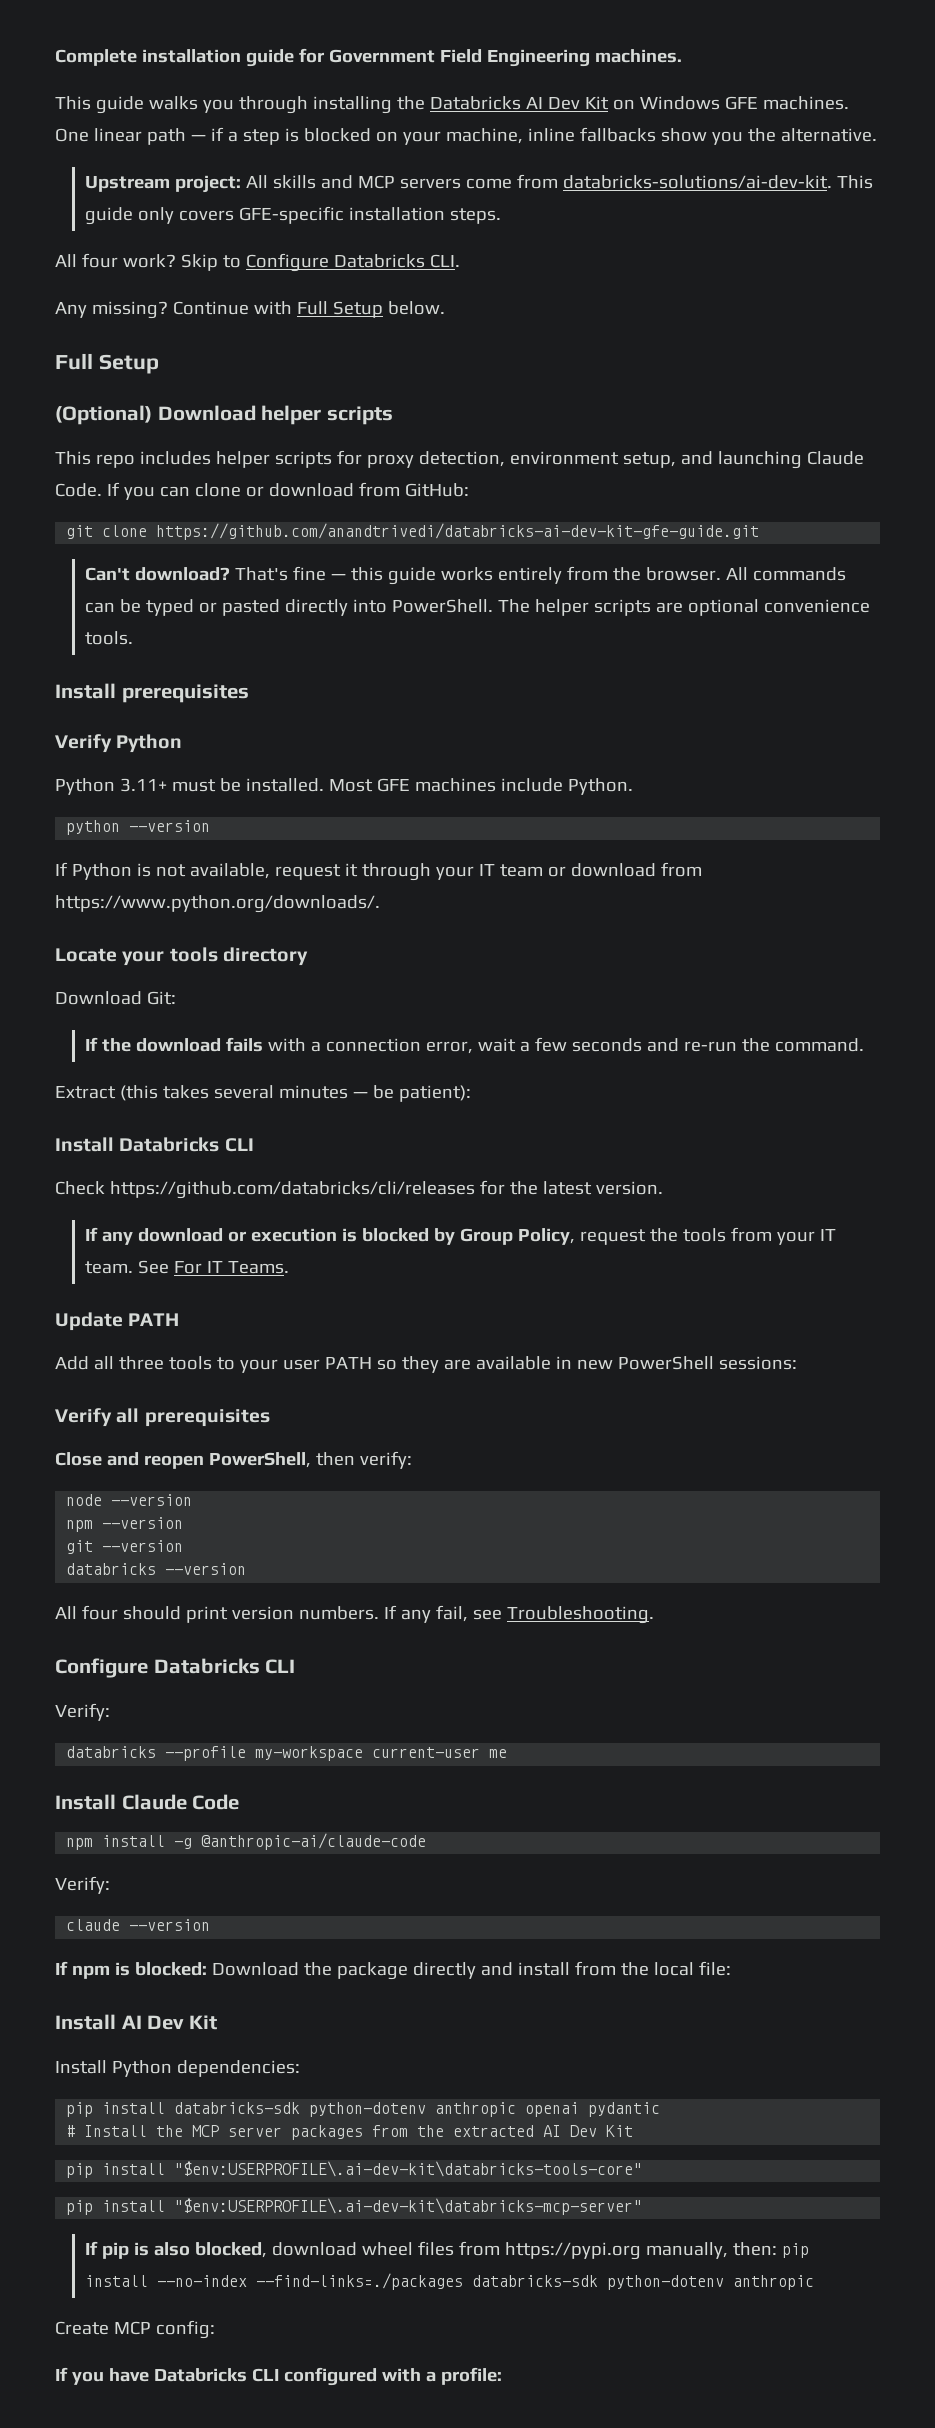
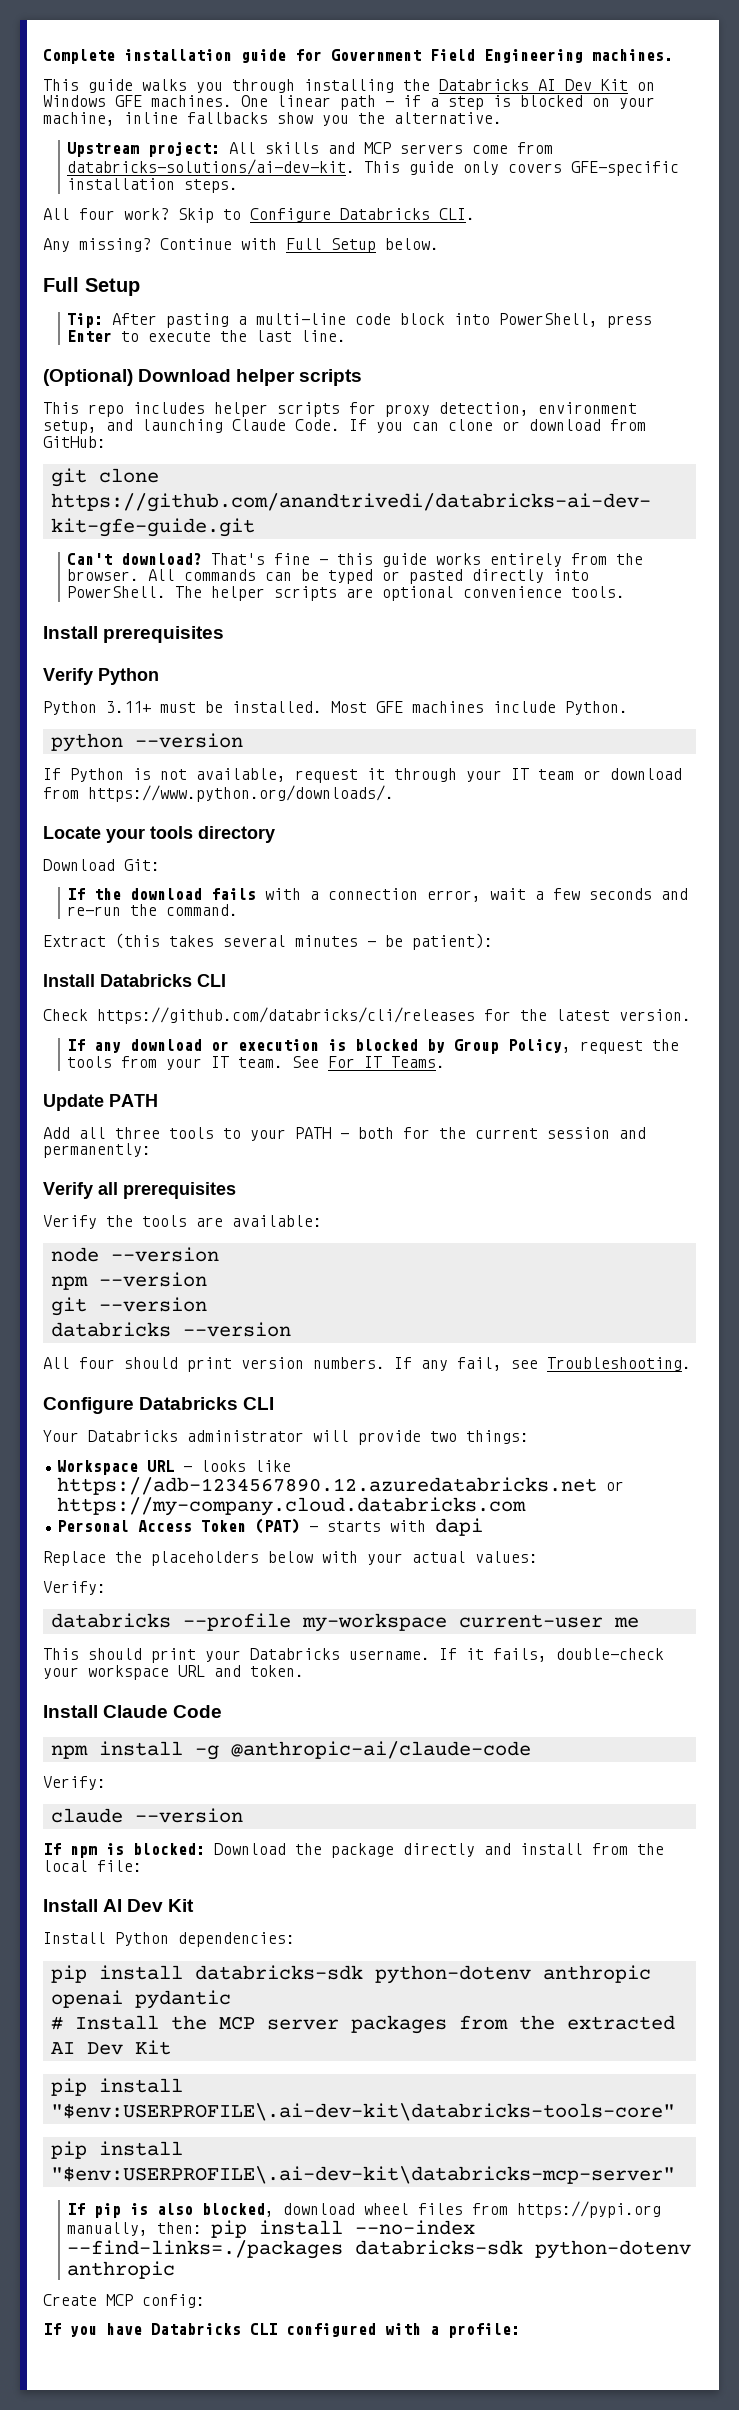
(159, 364) none -> [66,313,652,328] [66,330,346,342] // Tip: After pasting a multi-line code block into PowerShell, press Enter to execute the last line.
[282,1356,797,1373] [55,1408,270,1427] [55,1451,412,1469] user PATH so they are available in new PowerShell sessions: // Verify all prerequisites // Close and reopen PowerShell, then verify: -> [295,1127,646,1139] [43,1143,151,1158] [43,1182,236,1199] [43,1215,322,1229] PATH — both for the current session and permanently: // Verify all prerequisites // Verify the tools are available:
(296, 1666) none -> [43,1430,529,1445] [57,1460,292,1475] [57,1477,625,1495] [57,1497,527,1516] [57,1518,484,1536] [43,1551,538,1566] // Your Databricks administrator will provide two things: // Workspace URL — looks like https://adb-1234567890.12.azuredatabricks.net or https://my-company.cloud.databricks.com // Personal Access Token (PAT) — starts with dapi // Replace the placeholders below with your actual values:
(508, 1753) none -> [43,1648,664,1663] [43,1665,304,1680] // This should print your Databricks username. If it fails, double-check your workspace URL and token.

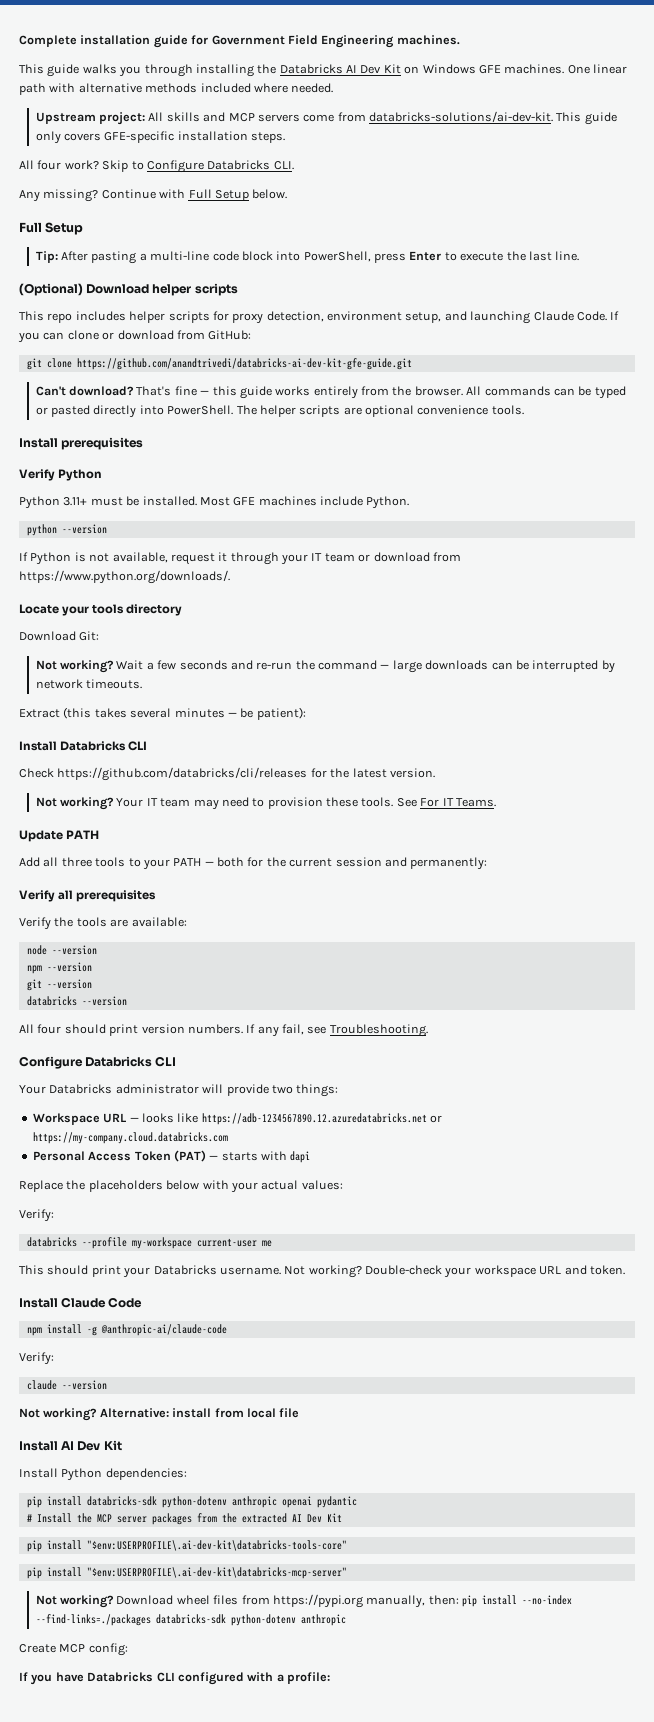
[385,95,655,110] [43,112,502,126] — if a step is blocked on your machine, inline fallbacks show you the alternative. -> [49,83,334,93] with alternative methods included where needed.
[66,888,526,902] If the download fails with a connection error, wait -> [35,660,144,673] Not working? Wait
[165,904,238,916] command. -> [318,660,615,673] [35,679,143,689] command — large downloads can be interrupted by network timeouts.
[66,1039,679,1054] [66,1056,283,1070] If any download or execution is blocked by Group Policy, request the tools from your IT team. -> [35,797,394,810] Not working? Your IT team may need to provision these tools.
[439,1648,664,1662] If it fails, double-check -> [284,1265,442,1278] Not working? Double-check
[43,1843,664,1858] [43,1860,142,1872] If npm is blocked: Download the package directly and install from the local file: -> [19,1408,300,1421] Not working? Alternative: install from local file
[66,2203,355,2218] If pip is also blocked, download -> [35,1595,174,1608] Not working? Download

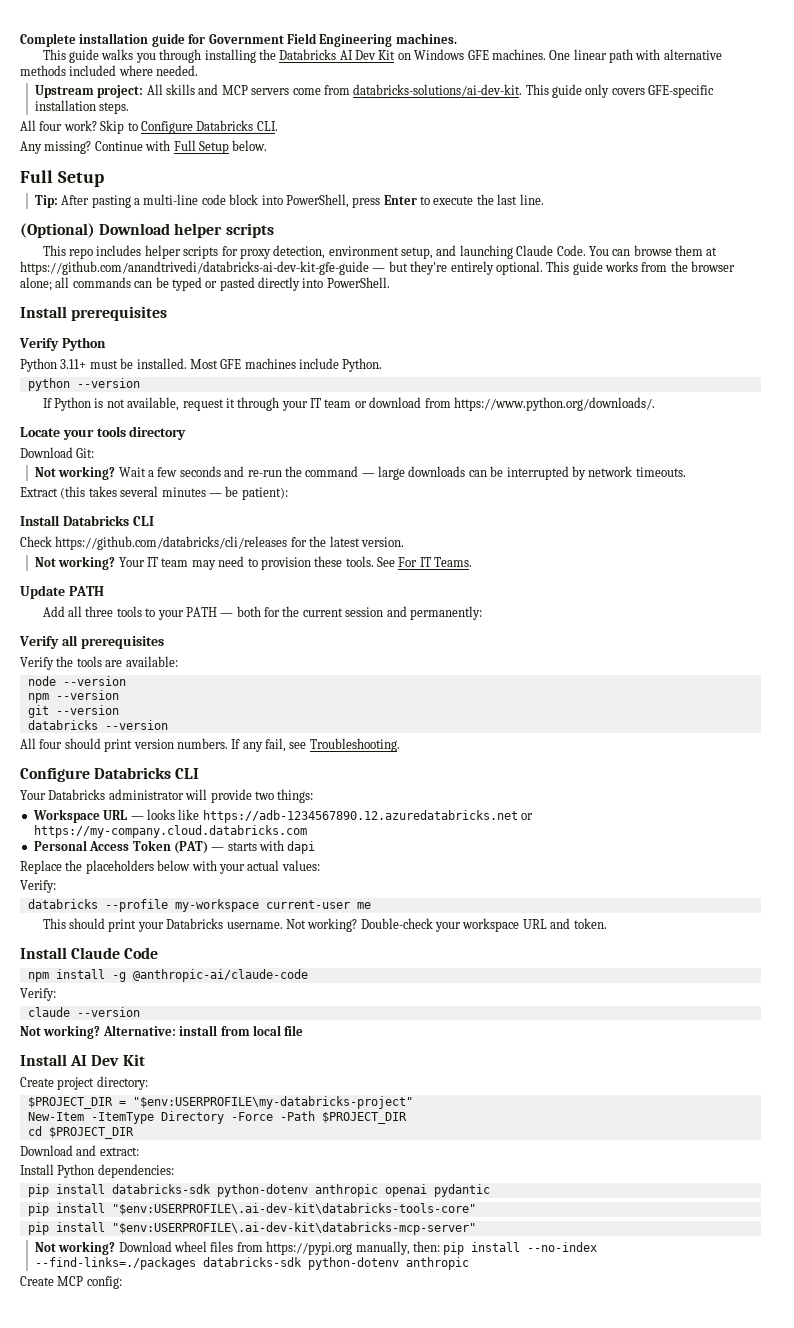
[610,311,620,320] [18,330,252,343] [26,358,412,370] [35,386,237,396] If you can clone or download from GitHub: // git clone https://github.com/anandtrivedi/databricks-ai-dev-kit-gfe-guide.git // Can't download? That's fine — this -> [588,245,718,256] [20,261,570,275] You can browse them at https://github.com/anandtrivedi/databricks-ai-dev-kit-gfe-guide — but they're entirely optional. This
[313,386,482,399] entirely from the browser. All -> [641,261,736,272] [20,277,70,291] from the browser alone; all
[236,405,524,417] The helper scripts are optional convenience tools. -> (390, 282) none
(122, 1445) none -> [20,1076,148,1090] [27,1096,413,1109] [27,1111,407,1124] [27,1126,134,1139] [20,1145,139,1156] // Create project directory: // $PROJECT_DIR = "$env:USERPROFILE\my-databricks-project" // New-Item -ItemType Directory -Force -Path $PROJECT_DIR // cd $PROJECT_DIR // Download and extract:
[26,1513,342,1525] // # Install the MCP server packages from the extracted AI Dev Kit -> (490, 1190) none
[19,1672,330,1685] // If you have Databricks CLI configured with a profile: -> (122, 1282) none

